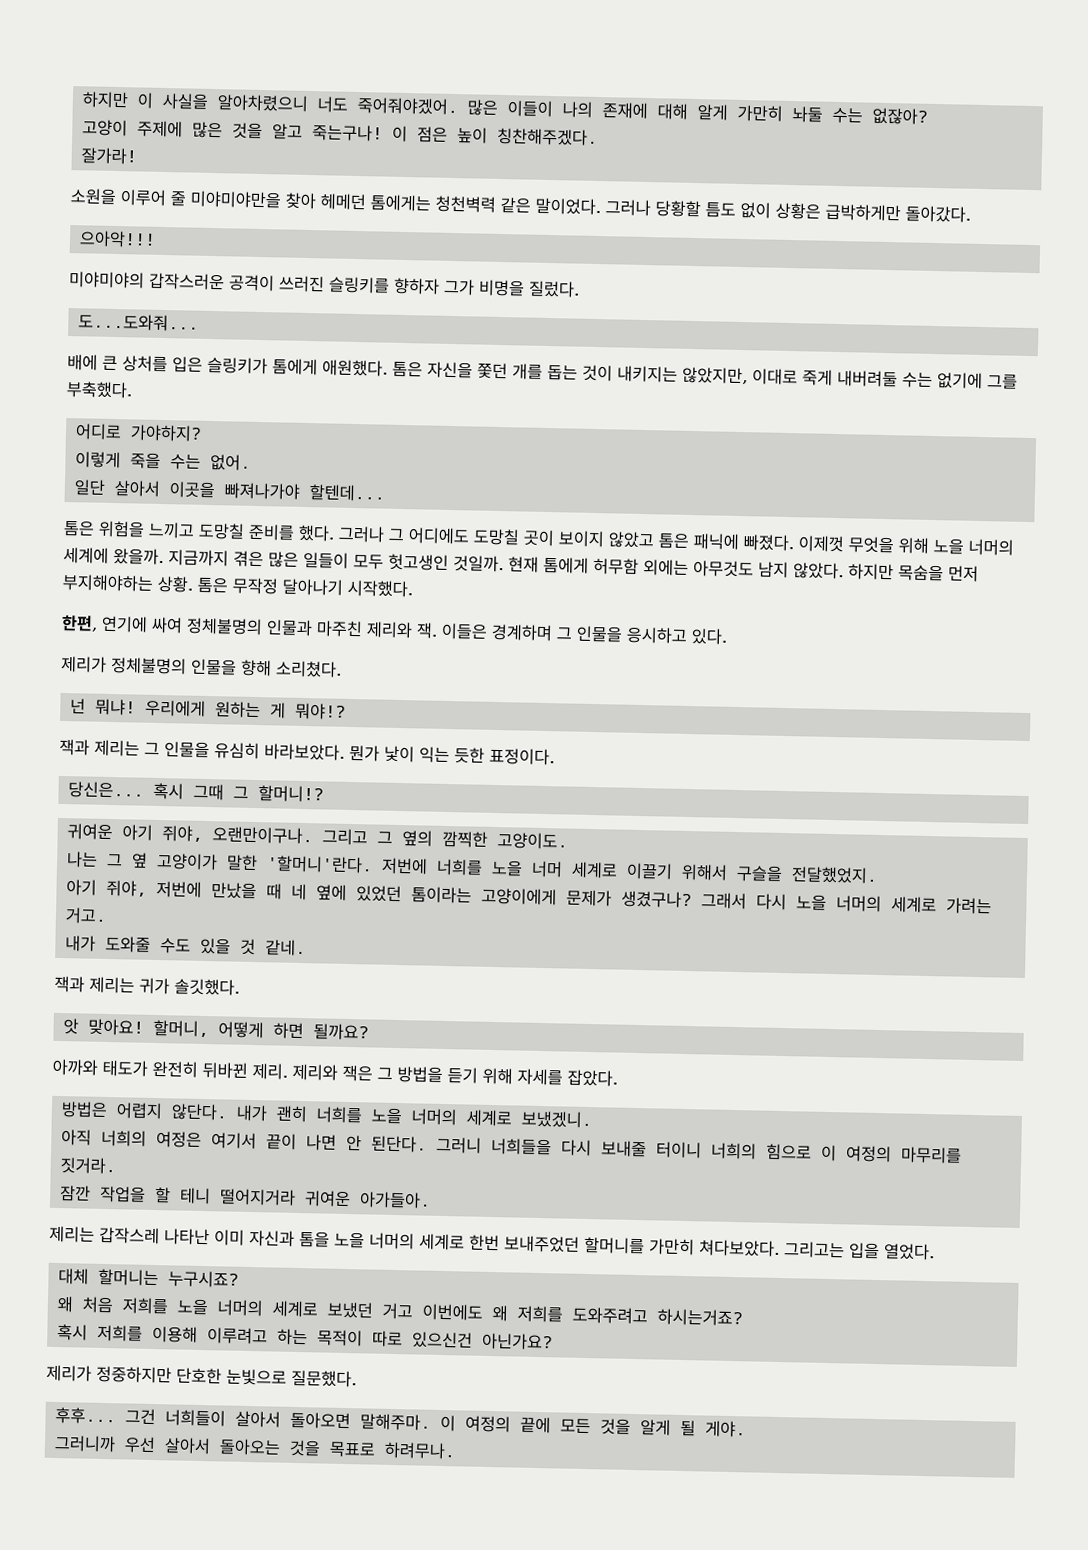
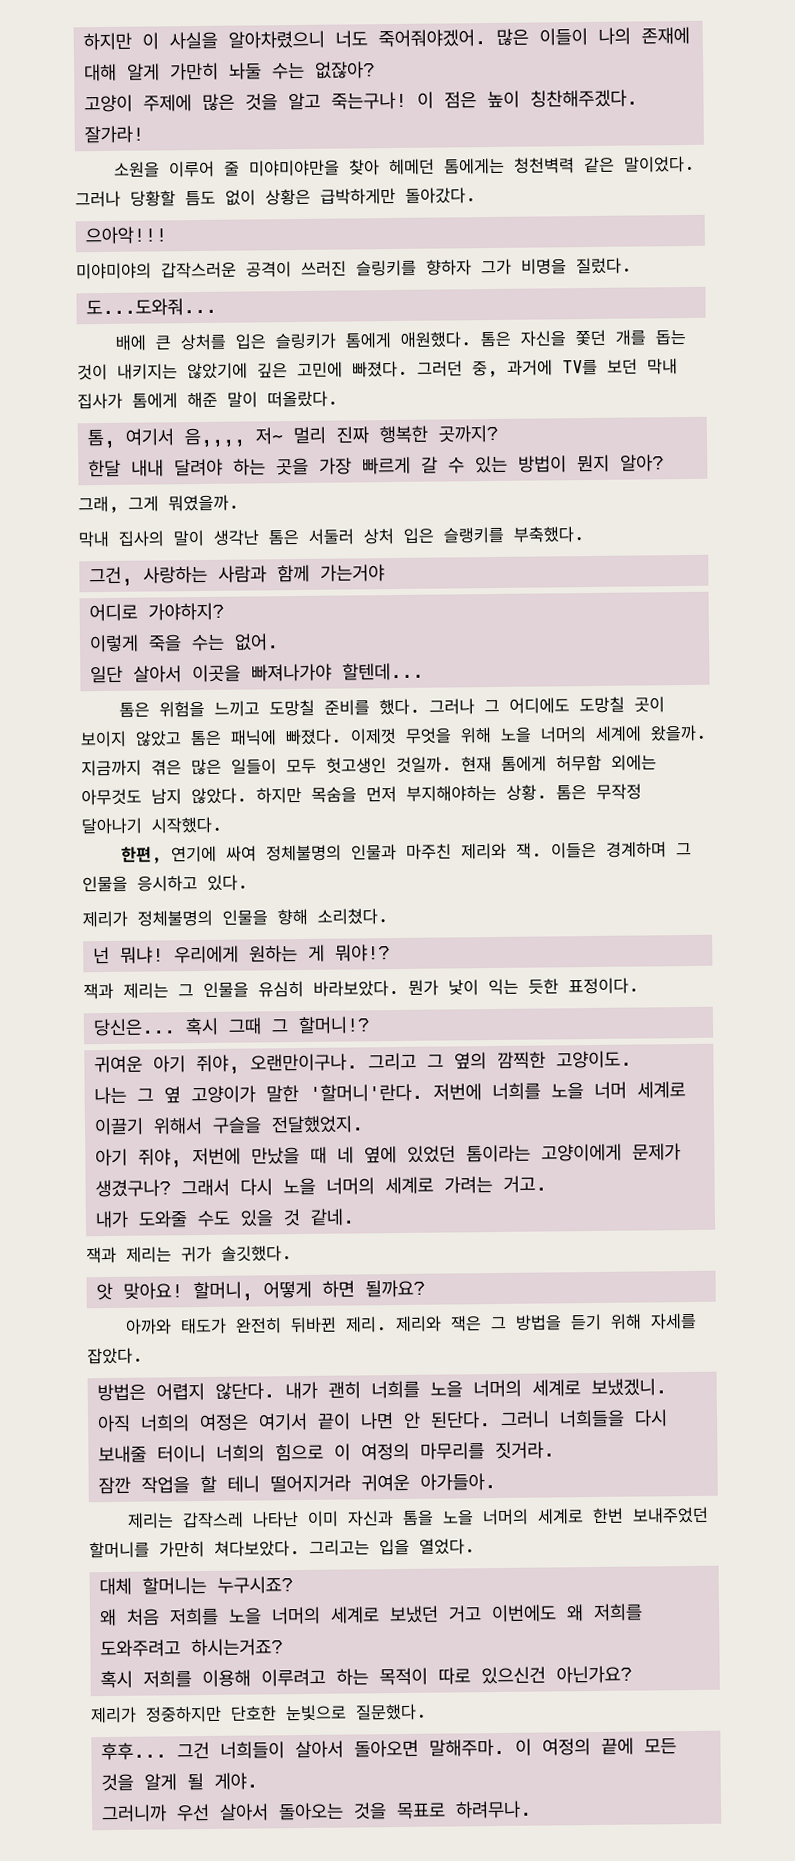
[682,366,1018,390] [66,381,133,399] 않았지만, 이대로 죽게 내버려둘 수는 없기에 그를 부축했다. -> [187,358,678,380] [77,390,338,410] [87,424,499,450] [88,454,665,478] [78,494,239,514] [78,526,585,548] [89,564,386,588] 않았기에 깊은 고민에 빠졌다. 그러던 중, 과거에 TV를 보던 막내 집사가 톰에게 해준 말이 떠올랐다. // 톰, 여기서 음,,,, 저~ 멀리 진짜 행복한 곳까지? // 한달 내내 달려야 하는 곳을 가장 빠르게 갈 수 있는 방법이 뭔지 알아? // 그래, 그게 뭐였을까. // 막내 집사의 말이 생각난 톰은 서둘러 상처 입은 슬랭키를 부축했다. // 그건, 사랑하는 사람과 함께 가는거야

